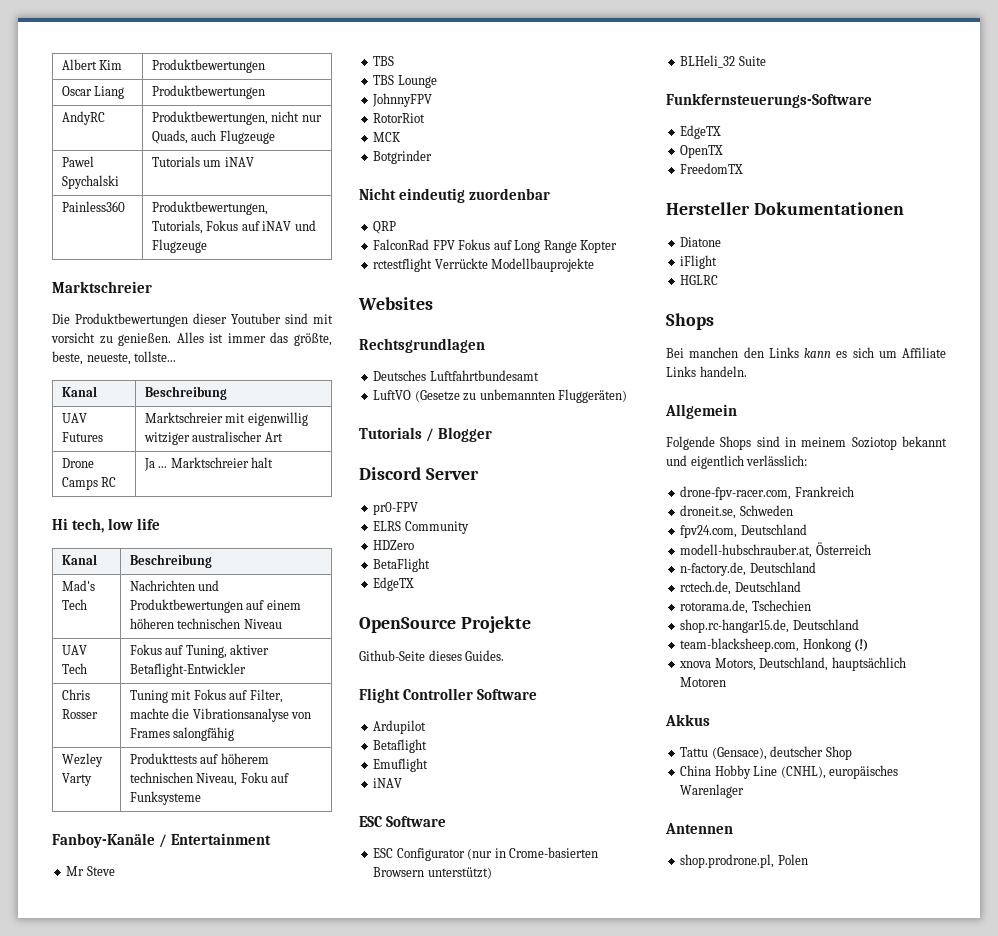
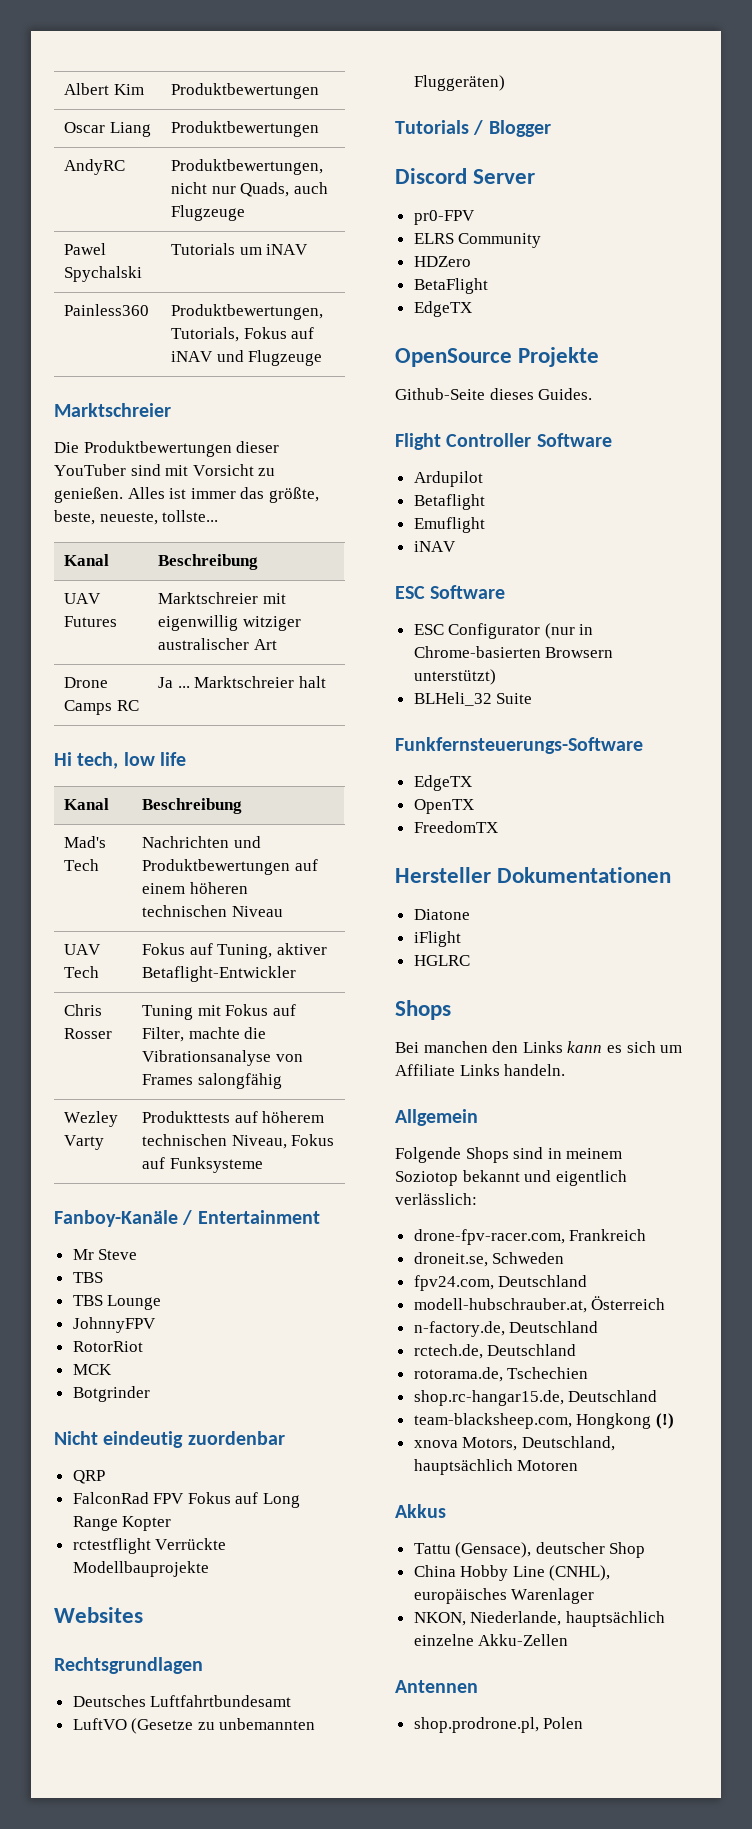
[231,313,281,324] Youtuber -> [54,464,126,476] YouTuber
[51,332,95,343] vorsicht -> [192,464,254,476] Vorsicht
[240,772,268,783] Foku -> [291,1134,335,1146] Fokus
[509,847,599,858] Crome-basierten -> [413,646,541,658] Chrome-basierten
[802,638,851,652] Honkong -> [576,1413,652,1429] Hongkong
(745, 791) none -> [413,1611,665,1627] [413,1634,569,1646] // NKON, Niederlande, hauptsächlich einzelne Akku-Zellen

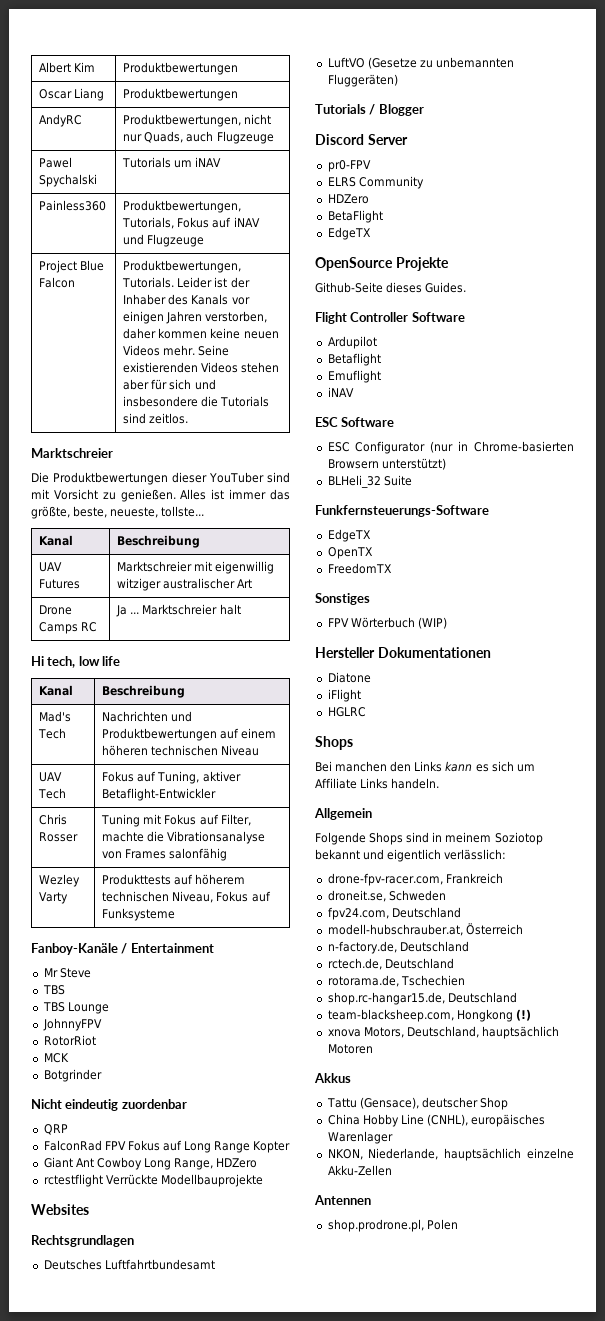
(323, 358) none -> [39,260,105,273] [39,277,76,288] [123,260,242,273] [122,277,250,288] [123,294,250,305] [123,311,268,324] [123,328,279,339] [123,345,230,356] [123,362,280,373] [123,379,216,390] [123,396,270,407] [123,413,189,424] // Project Blue Falcon | Produktbewertungen, Tutorials. Leider ist der Inhaber des Kanals vor einigen Jahren verstorben, daher kommen keine neuen Videos mehr. Seine existierenden Videos stehen aber für sich und insbesondere die Tutorials sind zeitlos.
[197,1073,282,1089] salongfähig -> [169,848,228,861] salonfähig
(172, 1523) none -> [43,1157,258,1170] // Giant Ant Cowboy Long Range, HDZero
(498, 827) none -> [315,593,370,605] [327,617,447,629] // Sonstiges // FPV Wörterbuch (WIP)

